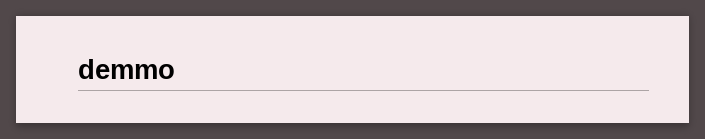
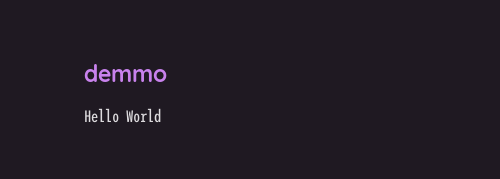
(175, 69) none -> [84,108,161,123] // Hello World

